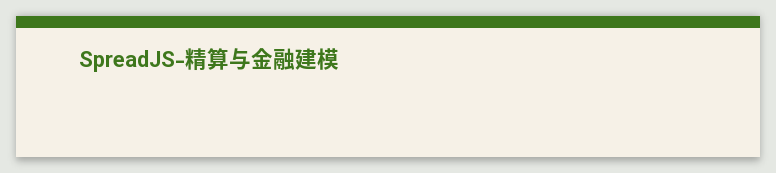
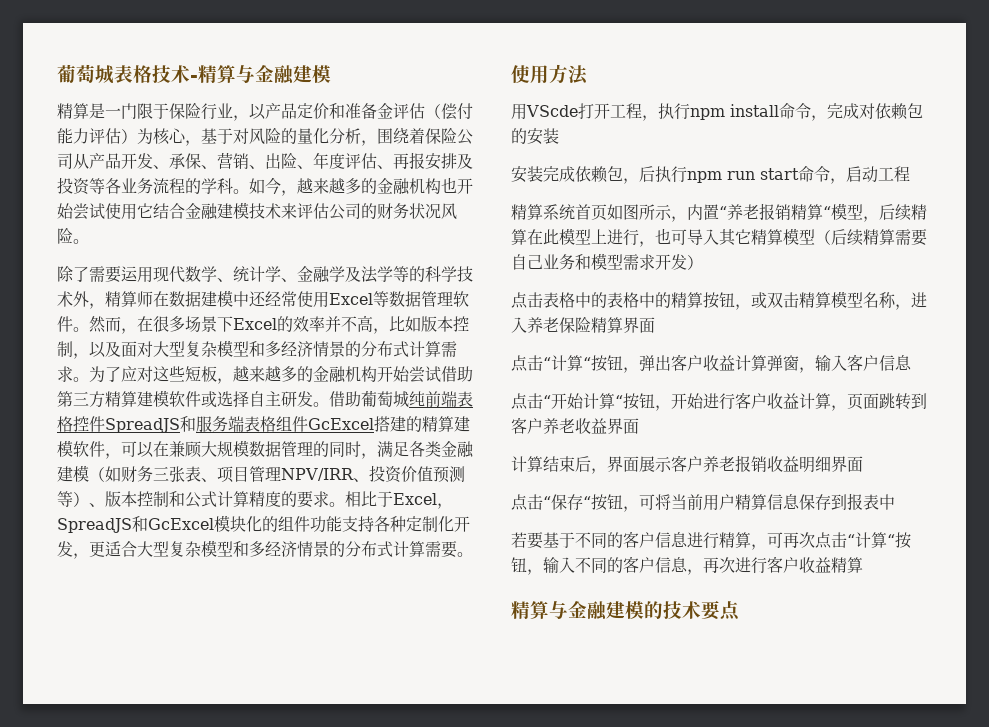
[79,48,339,72] SpreadJS-精算与金融建模 -> [57,64,331,85] [57,103,473,121] [57,127,473,146] [57,152,473,170] [57,177,473,196] [57,202,457,220] [57,228,89,244] [57,266,473,283] [57,290,469,309] [57,315,469,334] [57,340,457,359] [57,366,473,384] [57,390,473,408] [57,416,470,433] [57,440,474,459] [57,465,465,483] [57,491,453,509] [57,515,470,533] [57,540,473,559] [511,64,588,85] [511,103,923,121] [511,128,559,145] [511,166,910,184] [511,203,927,222] [511,228,927,247] [511,253,703,270] [511,291,927,310] [511,317,655,333] [511,354,912,373] [511,392,927,411] [511,417,639,434] [511,455,863,474] [511,493,895,512] [511,531,911,550] [511,556,863,575] [511,601,740,621] 葡萄城表格技术-精算与金融建模 // 精算是一门限于保险行业，以产品定价和准备金评估（偿付能力评估）为核心，基于对风险的量化分析，围绕着保险公司从产品开发、承保、营销、出险、年度评估、再报安排及投资等各业务流程的学科。如今，越来越多的金融机构也开始尝试使用它结合金融建模技术来评估公司的财务状况风险。 // 除了需要运用现代数学、统计学、金融学及法学等的科学技术外，精算师在数据建模中还经常使用Excel等数据管理软件。然而，在很多场景下Excel的效率并不高，比如版本控制，以及面对大型复杂模型和多经济情景的分布式计算需求。为了应对这些短板，越来越多的金融机构开始尝试借助第三方精算建模软件或选择自主研发。借助葡萄城纯前端表格控件SpreadJS和服务端表格组件GcExcel搭建的精算建模软件，可以在兼顾大规模数据管理的同时，满足各类金融建模（如财务三张表、项目管理NPV/IRR、投资价值预测等）、版本控制和公式计算精度的要求。相比于Excel，SpreadJS和GcExcel模块化的组件功能支持各种定制化开发，更适合大型复杂模型和多经济情景的分布式计算需要。 // 使用方法 // 用VScde打开工程，执行npm install命令，完成对依赖包的安装 // 安装完成依赖包，后执行npm run start命令，启动工程 // 精算系统首页如图所示，内置“养老报销精算“模型，后续精算在此模型上进行，也可导入其它精算模型（后续精算需要自己业务和模型需求开发） // 点击表格中的表格中的精算按钮，或双击精算模型名称，进入养老保险精算界面 // 点击“计算“按钮，弹出客户收益计算弹窗，输入客户信息 // 点击“开始计算“按钮，开始进行客户收益计算，页面跳转到客户养老收益界面 // 计算结束后，界面展示客户养老报销收益明细界面 // 点击“保存“按钮，可将当前用户精算信息保存到报表中 // 若要基于不同的客户信息进行精算，可再次点击“计算“按钮，输入不同的客户信息，再次进行客户收益精算 // 精算与金融建模的技术要点

